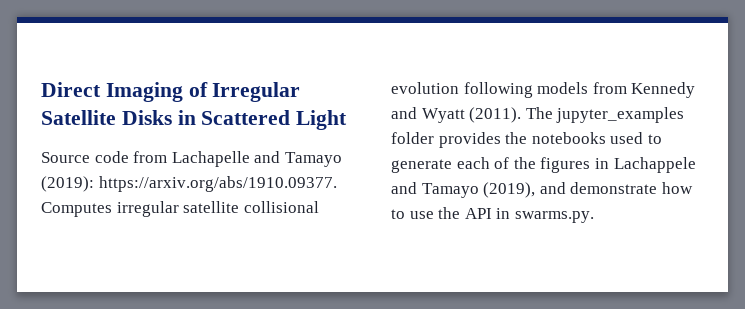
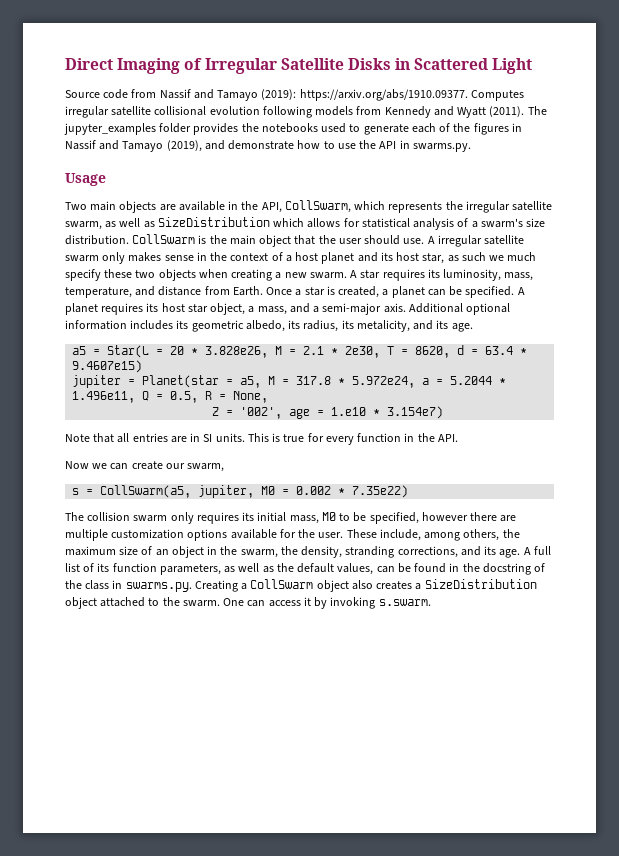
[171,151,250,167] Lachapelle -> [159,89,191,99] Nassif
[613,157,696,173] Lachappele -> [65,140,96,150] Nassif
(594, 217) none -> [65,173,106,186] [65,200,553,213] [65,217,546,230] [65,234,525,247] [65,252,537,264] [65,269,534,281] [65,286,525,298] [65,303,511,315] [65,320,473,332] [72,345,528,358] [72,360,143,373] [72,375,507,388] [72,391,269,403] [212,406,444,419] [65,433,458,445] [65,461,225,472] [72,485,409,498] [65,512,517,524] [65,529,520,541] [65,546,551,558] [65,563,546,575] [65,579,537,592] [65,597,431,609] // Usage // Two main objects are available in the API, CollSwarm, which represents the irregular satellite swarm, as well as SizeDistribution which allows for statistical analysis of a swarm's size distribution. CollSwarm is the main object that the user should use. A irregular satellite swarm only makes sense in the context of a host planet and its host star, as such we much specify these two objects when creating a new swarm. A star requires its luminosity, mass, temperature, and distance from Earth. Once a star is created, a planet can be specified. A planet requires its host star object, a mass, and a semi-major axis. Additional optional information includes its geometric albedo, its radius, its metalicity, and its age. // a5 = Star(L = 20 * 3.828e26, M = 2.1 * 2e30, T = 8620, d = 63.4 * 9.4607e15) // jupiter = Planet(star = a5, M = 317.8 * 5.972e24, a = 5.2044 * 1.496e11, Q = 0.5, R = None, // Z = '002', age = 1.e10 * 3.154e7) // Note that all entries are in SI units. This is true for every function in the API. // Now we can create our swarm, // s = CollSwarm(a5, jupiter, M0 = 0.002 * 7.35e22) // The collision swarm only requires its initial mass, M0 to be specified, however there are multiple customization options available for the user. These include, among others, the maximum size of an object in the swarm, the density, stranding corrections, and its age. A full list of its function parameters, as well as the default values, can be found in the docstring of the class in swarms.py. Creating a CollSwarm object also creates a SizeDistribution object attached to the swarm. One can access it by invoking s.swarm.

